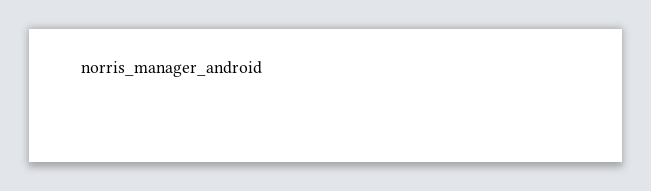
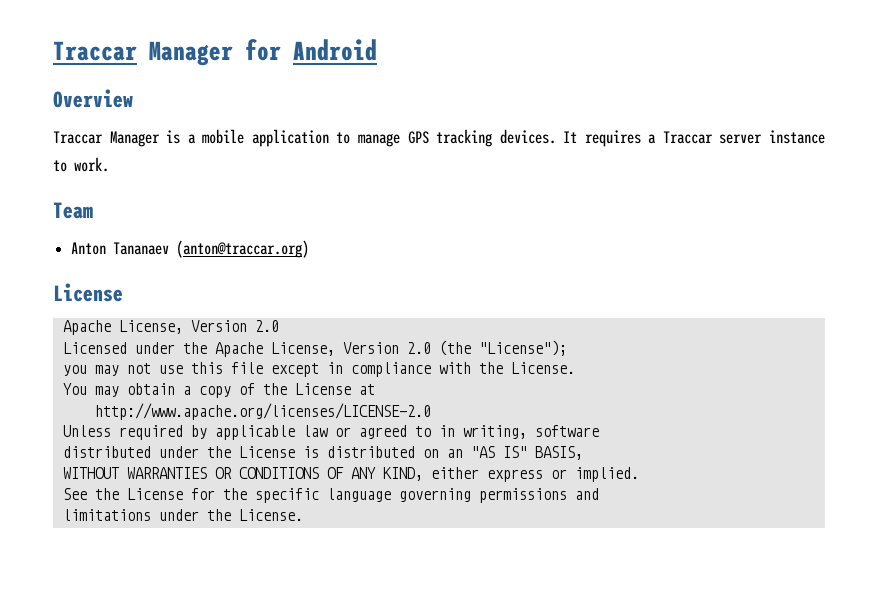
[81,61,262,77] norris_manager_android -> [53,39,377,66] [53,89,133,108] [53,129,825,147] [53,157,109,172] [53,202,93,219] [71,240,310,258] [53,283,123,302] [62,320,279,335] [62,340,567,357] [62,362,575,377] [62,383,375,398] [94,403,431,420] [62,425,599,440] [62,446,583,460] [62,467,639,482] [62,488,599,503] [62,509,303,521] Traccar Manager for Android // Overview // Traccar Manager is a mobile application to manage GPS tracking devices. It requires a Traccar server instance to work. // Team // Anton Tananaev (anton@traccar.org) // License // Apache License, Version 2.0 // Licensed under the Apache License, Version 2.0 (the "License"); // you may not use this file except in compliance with the License. // You may obtain a copy of the License at // http://www.apache.org/licenses/LICENSE-2.0 // Unless required by applicable law or agreed to in writing, software // distributed under the License is distributed on an "AS IS" BASIS, // WITHOUT WARRANTIES OR CONDITIONS OF ANY KIND, either express or implied. // See the License for the specific language governing permissions and // limitations under the License.

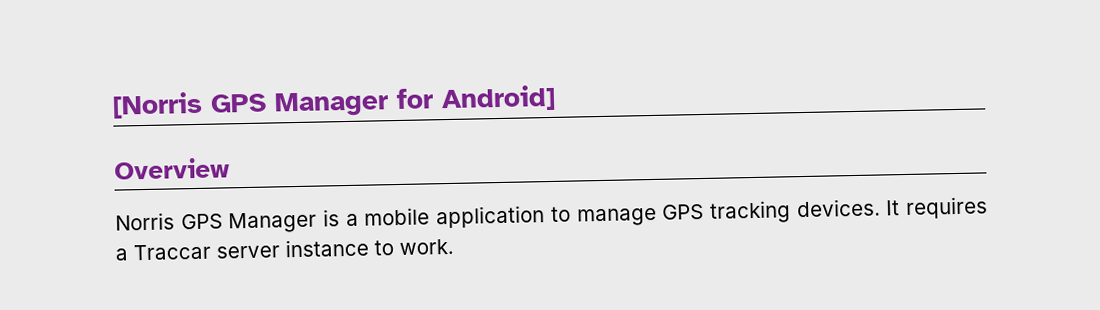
[53,41,137,61] Traccar -> [112,91,267,119] [Norris GPS
[293,39,377,61] Android -> [441,84,556,113] Android]
[53,131,103,144] Traccar -> [115,212,223,231] Norris GPS
[53,202,93,219] [71,240,310,258] [53,283,123,302] [62,320,279,335] [62,340,567,357] [62,362,575,377] [62,383,375,398] [94,403,431,420] [62,425,599,440] [62,446,583,460] [62,467,639,482] [62,488,599,503] [62,509,303,521] // Team // Anton Tananaev (anton@traccar.org) // License // Apache License, Version 2.0 // Licensed under the Apache License, Version 2.0 (the "License"); // you may not use this file except in compliance with the License. // You may obtain a copy of the License at // http://www.apache.org/licenses/LICENSE-2.0 // Unless required by applicable law or agreed to in writing, software // distributed under the License is distributed on an "AS IS" BASIS, // WITHOUT WARRANTIES OR CONDITIONS OF ANY KIND, either express or implied. // See the License for the specific language governing permissions and // limitations under the License. -> (454, 246) none

